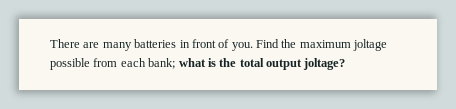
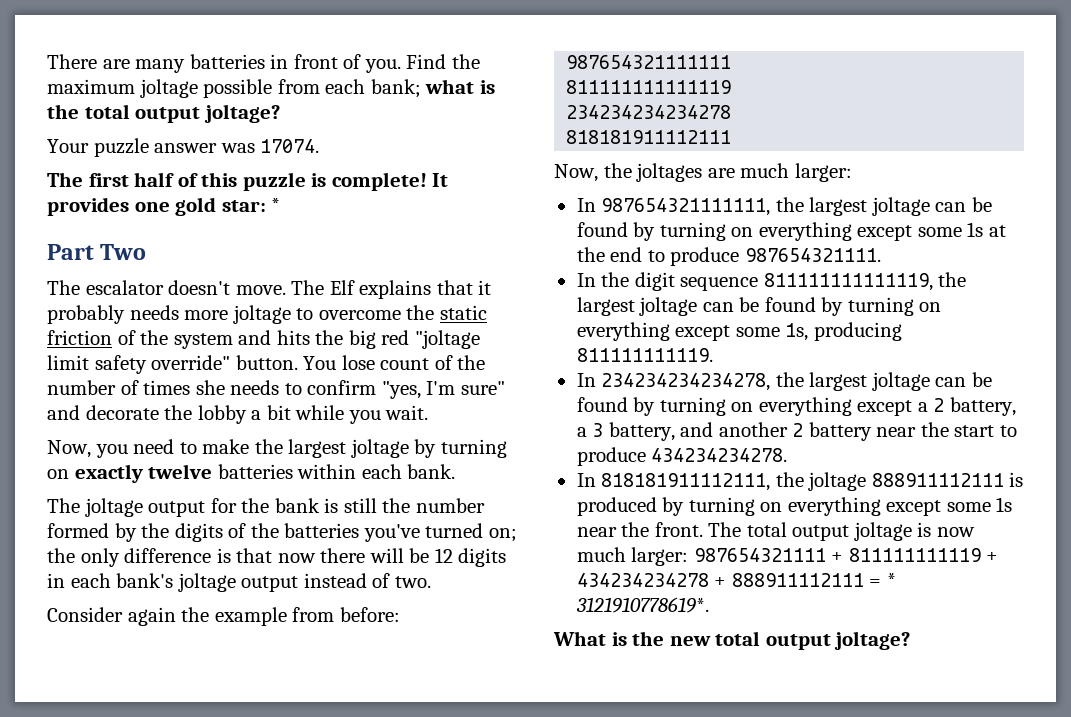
(346, 64) none -> [47,138,320,157] [47,172,449,191] [47,197,282,216] [47,244,147,260] [47,280,492,299] [47,305,487,324] [47,330,480,349] [47,355,486,374] [47,380,505,399] [47,405,429,424] [47,439,507,458] [47,464,456,483] [47,498,485,517] [47,523,517,542] [47,548,507,567] [47,573,431,592] [47,607,400,626] [566,55,732,69] [566,80,732,94] [566,105,732,119] [566,130,732,144] [554,163,852,182] [576,197,992,216] [576,222,1006,241] [576,247,881,266] [576,272,967,291] [576,297,942,316] [576,322,902,341] [576,348,713,362] [576,372,992,391] [576,397,1016,416] [576,422,1017,441] [576,447,788,466] [576,472,1024,491] [576,497,1013,516] [576,522,975,541] [576,547,999,566] [576,573,896,587] [575,597,709,613] [553,631,911,650] // Your puzzle answer was 17074. // The first half of this puzzle is complete! It provides one gold star: * // Part Two // The escalator doesn't move. The Elf explains that it probably needs more joltage to overcome the static friction of the system and hits the big red "joltage limit safety override" button. You lose count of the number of times she needs to confirm "yes, I'm sure" and decorate the lobby a bit while you wait. // Now, you need to make the largest joltage by turning on exactly twelve batteries within each bank. // The joltage output for the bank is still the number formed by the digits of the batteries you've turned on; the only difference is that now there will be 12 digits in each bank's joltage output instead of two. // Consider again the example from before: // 987654321111111 // 811111111111119 // 234234234234278 // 818181911112111 // Now, the joltages are much larger: // In 987654321111111, the largest joltage can be found by turning on everything except some 1s at the end to produce 987654321111. // In the digit sequence 811111111111119, the largest joltage can be found by turning on everything except some 1s, producing 811111111119. // In 234234234234278, the largest joltage can be found by turning on everything except a 2 battery, a 3 battery, and another 2 battery near the start to produce 434234234278. // In 818181911112111, the joltage 888911112111 is produced by turning on everything except some 1s near the front. The total output joltage is now much larger: 987654321111 + 811111111119 + 434234234278 + 888911112111 = * 3121910778619*. // What is the new total output joltage?

